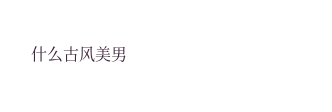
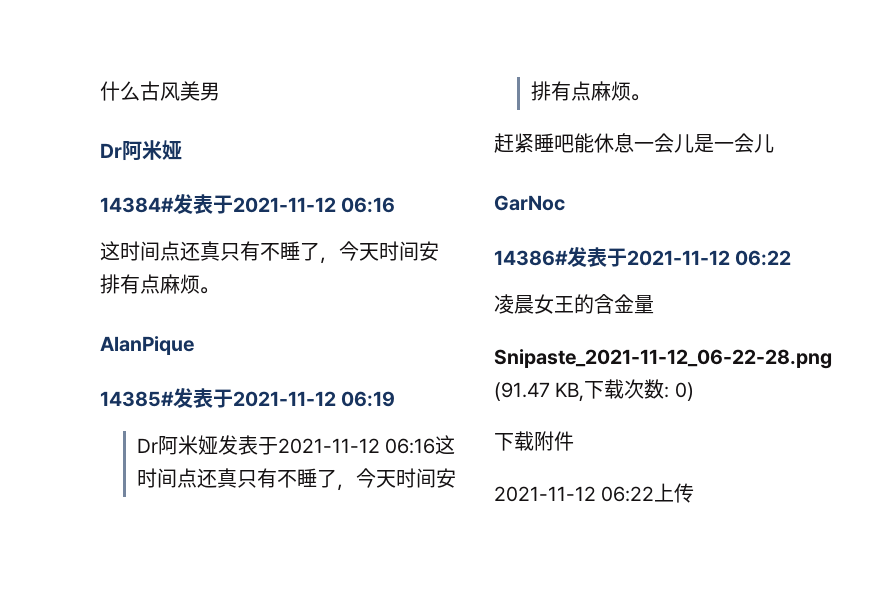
(127, 54) none -> [100,140,182,161] [100,194,396,214] [100,241,439,264] [100,274,219,294] [100,336,194,355] [100,388,396,408] [136,435,455,455] [136,468,456,491] [530,81,650,101] [494,133,774,153] [494,195,565,211] [494,247,792,267] [494,294,654,314] [494,349,832,369] [494,379,694,402] [494,431,574,451] [494,483,695,503] // Dr阿米娅 // 14384#发表于2021-11-12 06:16 // 这时间点还真只有不睡了，今天时间安排有点麻烦。 // AlanPique // 14385#发表于2021-11-12 06:19 // Dr阿米娅发表于2021-11-12 06:16这时间点还真只有不睡了，今天时间安排有点麻烦。 // 赶紧睡吧能休息一会儿是一会儿 // GarNoc // 14386#发表于2021-11-12 06:22 // 凌晨女王的含金量 // Snipaste_2021-11-12_06-22-28.png (91.47 KB,下载次数: 0) // 下载附件 // 2021-11-12 06:22上传

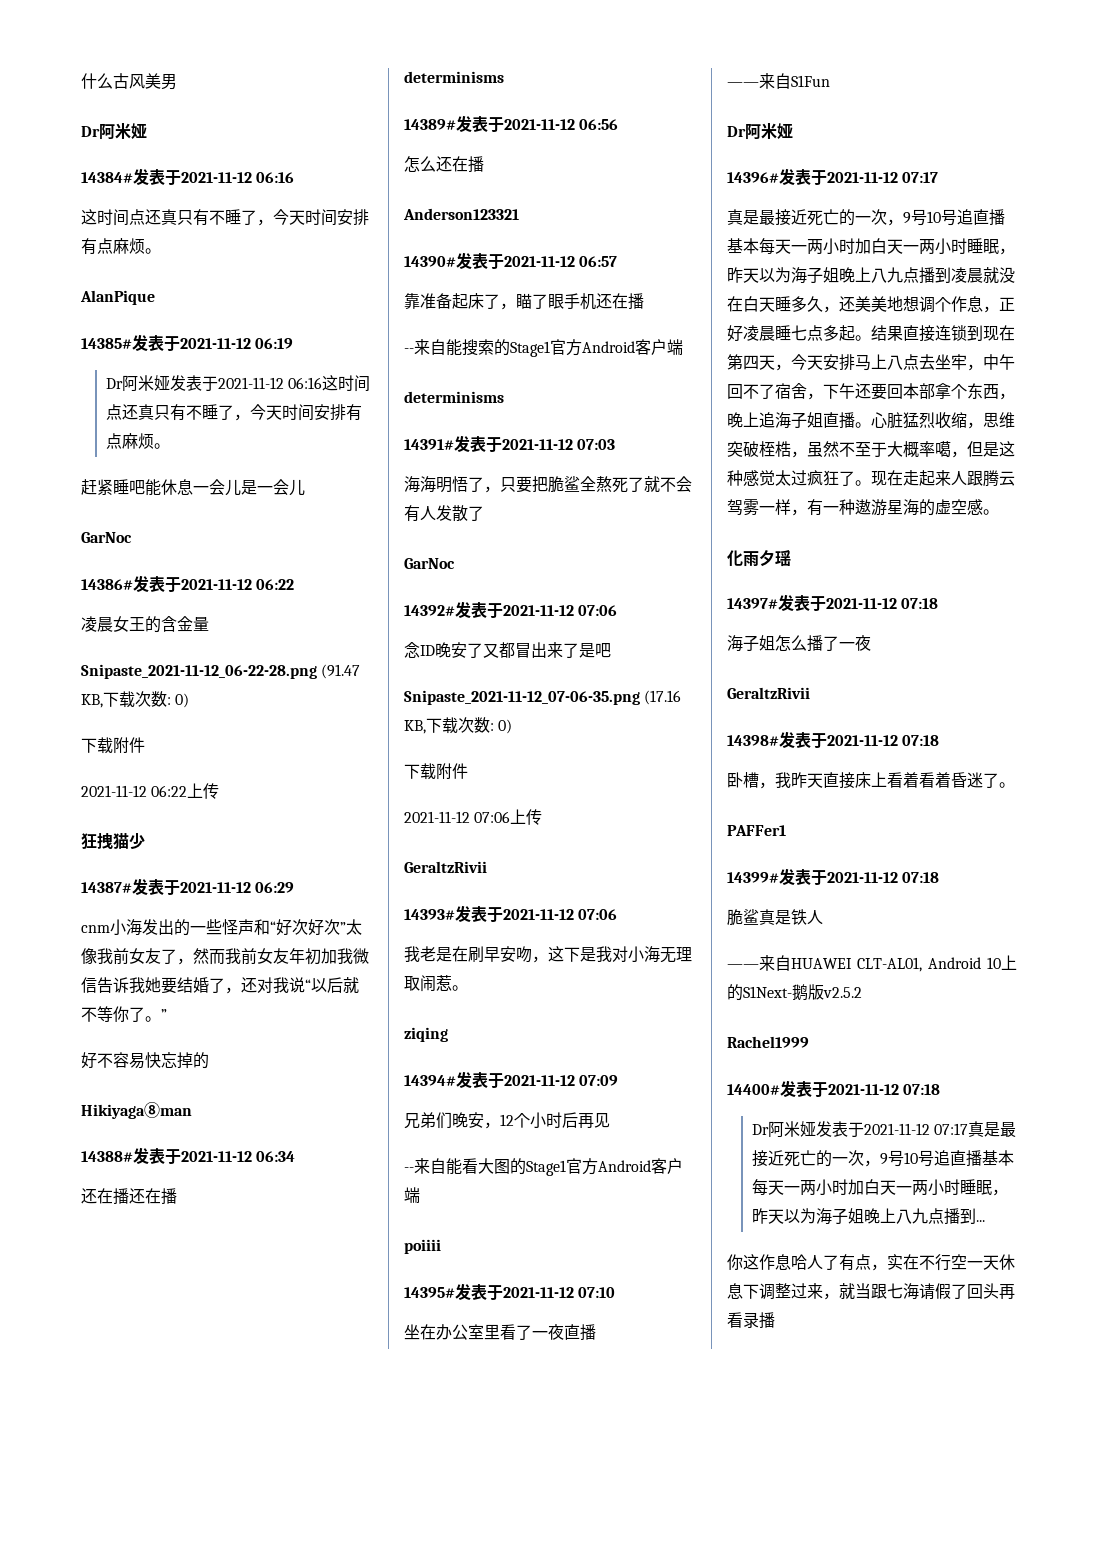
(695, 493) none -> [81,833,145,850] [81,878,295,896] [81,919,362,936] [81,948,369,965] [81,977,359,994] [81,1006,167,1022] [81,1052,209,1069] [81,1102,192,1119] [81,1147,296,1165] [81,1188,177,1205] [404,71,504,83] [404,115,619,133] [404,156,484,173] [403,208,519,220] [404,252,618,270] [404,293,644,310] [404,339,683,357] [404,391,504,403] [404,435,616,453] [404,476,692,493] [404,505,484,522] [404,558,455,569] [404,601,618,619] [404,642,611,658] [404,690,682,705] [404,717,513,734] [404,763,468,780] [404,809,543,825] [404,861,487,873] [404,905,618,923] [404,946,692,963] [404,975,468,992] [404,1027,448,1042] [404,1071,619,1089] [404,1112,610,1129] [404,1158,683,1176] [404,1187,420,1203] [404,1239,441,1254] [404,1283,616,1301] [404,1324,596,1341] [727,73,830,89] [727,123,793,140] [727,168,939,186] [727,209,1005,226] [727,238,1015,255] [727,267,1015,284] [727,296,1015,313] [727,325,1015,342] [727,354,1015,371] [727,383,1015,400] [727,412,1015,429] [727,441,1015,458] [727,470,1015,486] [727,499,999,516] [727,549,791,567] [727,594,939,612] [727,635,871,652] [727,687,810,699] [727,731,940,749] [727,772,1015,789] [727,825,786,836] [727,868,940,886] [727,909,823,926] [727,955,1017,972] [727,984,862,1001] [727,1036,809,1048] [727,1080,941,1098] [751,1121,1017,1138] [751,1150,1014,1167] [751,1179,1008,1196] [751,1208,985,1225] [727,1254,1015,1271] [727,1283,1015,1300] [727,1312,775,1329] // 狂拽猫少 // 14387#发表于2021-11-12 06:29 // cnm小海发出的一些怪声和“好次好次”太像我前女友了，然而我前女友年初加我微信告诉我她要结婚了，还对我说“以后就不等你了。” // 好不容易快忘掉的 // Hikiyaga⑧man // 14388#发表于2021-11-12 06:34 // 还在播还在播 // determinisms // 14389#发表于2021-11-12 06:56 // 怎么还在播 // Anderson123321 // 14390#发表于2021-11-12 06:57 // 靠准备起床了，瞄了眼手机还在播 // --来自能搜索的Stage1官方Android客户端 // determinisms // 14391#发表于2021-11-12 07:03 // 海海明悟了，只要把脆鲨全熬死了就不会有人发散了 // GarNoc // 14392#发表于2021-11-12 07:06 // 念ID晚安了又都冒出来了是吧 // Snipaste_2021-11-12_07-06-35.png (17.16 KB,下载次数: 0) // 下载附件 // 2021-11-12 07:06上传 // GeraltzRivii // 14393#发表于2021-11-12 07:06 // 我老是在刷早安吻，这下是我对小海无理取闹惹。 // ziqing // 14394#发表于2021-11-12 07:09 // 兄弟们晚安，12个小时后再见 // --来自能看大图的Stage1官方Android客户端 // poiiii // 14395#发表于2021-11-12 07:10 // 坐在办公室里看了一夜直播 // ——来自S1Fun // Dr阿米娅 // 14396#发表于2021-11-12 07:17 // 真是最接近死亡的一次，9号10号追直播基本每天一两小时加白天一两小时睡眠，昨天以为海子姐晚上八九点播到凌晨就没在白天睡多久，还美美地想调个作息，正好凌晨睡七点多起。结果直接连锁到现在第四天，今天安排马上八点去坐牢，中午回不了宿舍，下午还要回本部拿个东西，晚上追海子姐直播。心脏猛烈收缩，思维突破桎梏，虽然不至于大概率噶，但是这种感觉太过疯狂了。现在走起来人跟腾云驾雾一样，有一种遨游星海的虚空感。 // 化雨夕瑶 // 14397#发表于2021-11-12 07:18 // 海子姐怎么播了一夜 // GeraltzRivii // 14398#发表于2021-11-12 07:18 // 卧槽，我昨天直接床上看着看着昏迷了。 // PAFFer1 // 14399#发表于2021-11-12 07:18 // 脆鲨真是铁人 // ——来自HUAWEI CLT-AL01, Android 10上的S1Next-鹅版v2.5.2 // Rachel1999 // 14400#发表于2021-11-12 07:18 // Dr阿米娅发表于2021-11-12 07:17真是最接近死亡的一次，9号10号追直播基本每天一两小时加白天一两小时睡眠，昨天以为海子姐晚上八九点播到... // 你这作息哈人了有点，实在不行空一天休息下调整过来，就当跟七海请假了回头再看录播

